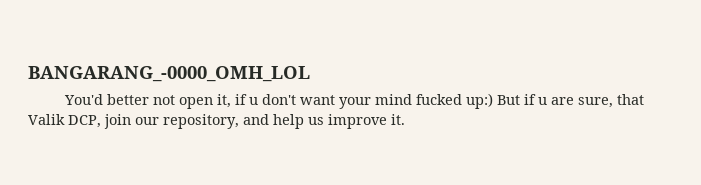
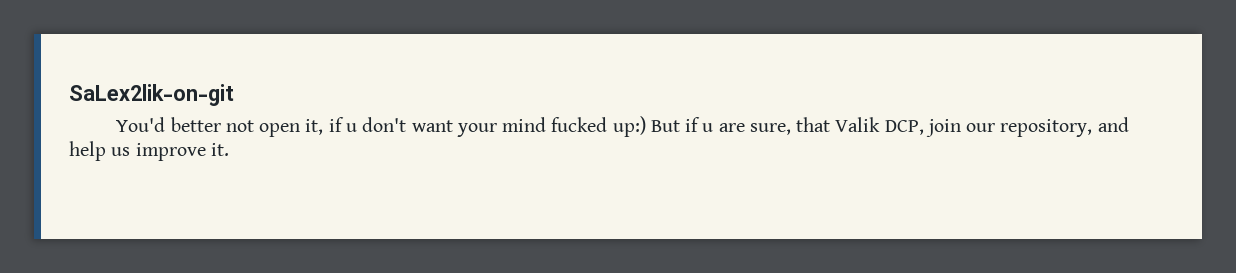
[28,66,310,82] BANGARANG_-0000_OMH_LOL -> [69,84,234,106] SaLex2lik-on-git

